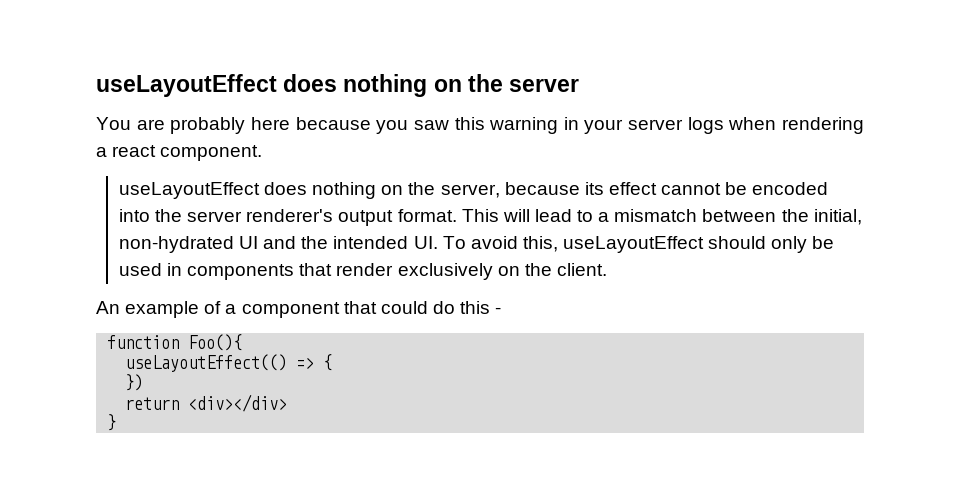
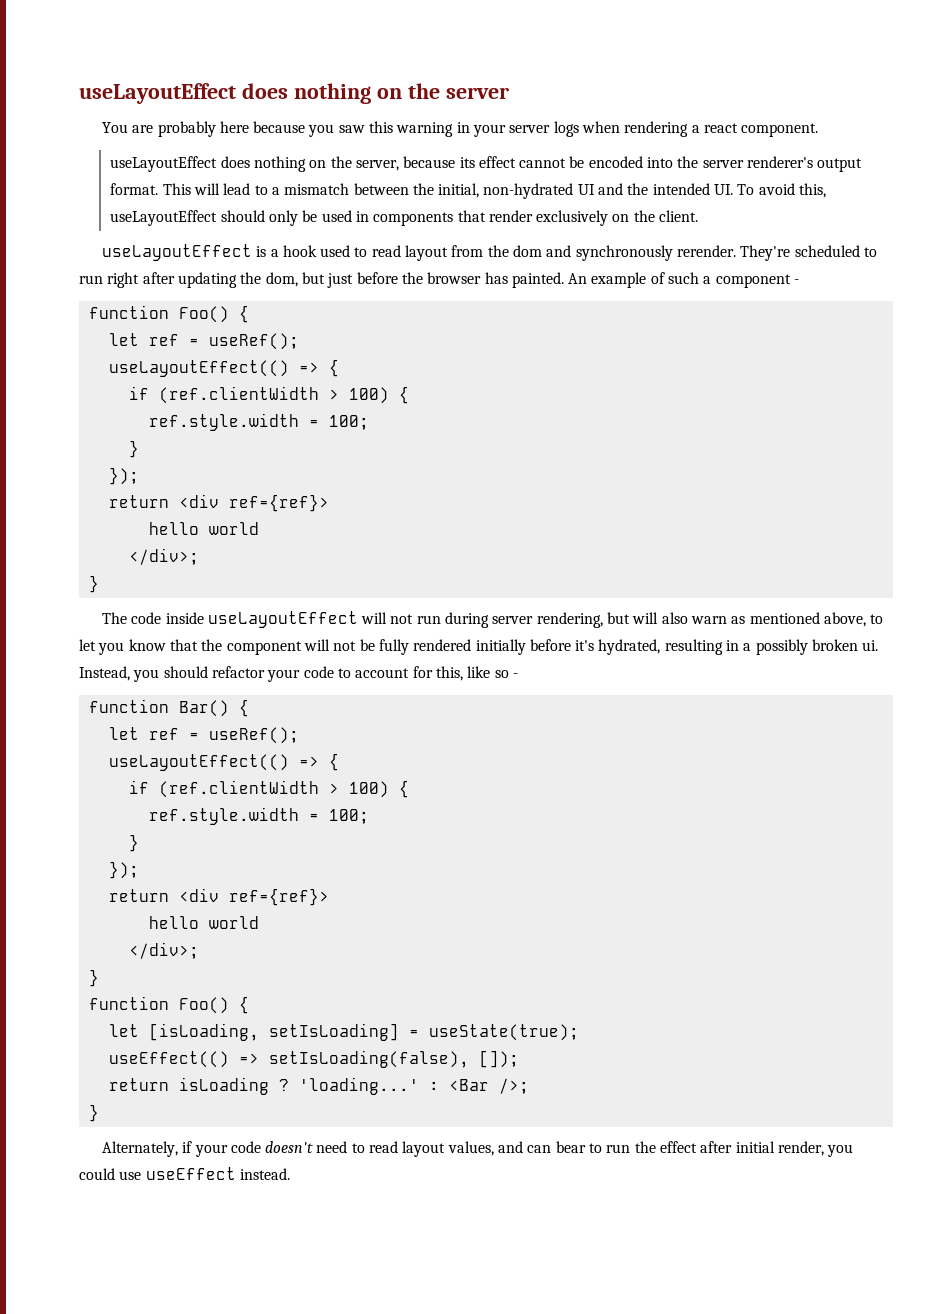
(607, 269) none -> [101,244,877,261] [79,272,564,288] useLayoutEffect is a hook used to read layout from the dom and synchronously rerender. They're scheduled to run right after updating the dom, but just before the browser has painted.
(222, 307) none -> [668,272,700,284] such
[343,301,502,314] [107,334,243,351] [125,354,333,372] [125,374,144,391] [125,394,288,412] [107,414,117,431] that could do this - // function Foo(){ // useLayoutEffect(() => { // }) // return <div></div> // } -> [794,279,800,284] [88,305,249,323] [108,333,299,350] [108,359,339,377] [128,386,409,404] [148,413,369,431] [128,440,139,458] [108,467,139,485] [108,494,329,512] [148,522,259,535] [128,548,199,565] [88,575,99,593] [101,611,884,628] [79,639,879,655] [79,666,518,682] [88,699,249,717] [108,727,299,744] [108,753,339,771] [128,780,409,798] [148,807,369,825] [128,834,139,852] [108,861,139,879] [108,888,329,906] [148,916,259,929] [128,942,199,959] [88,969,99,987] [88,996,249,1014] [108,1023,579,1041] [108,1050,519,1068] [108,1077,529,1095] [88,1104,99,1122] [101,1141,854,1157] [79,1167,290,1180] - // function Foo() { // let ref = useRef(); // useLayoutEffect(() => { // if (ref.clientWidth > 100) { // ref.style.width = 100; // } // }); // return <div ref={ref}> // hello world // </div>; // } // The code inside useLayoutEffect will not run during server rendering, but will also warn as mentioned above, to let you know that the component will not be fully rendered initially before it's hydrated, resulting in a possibly broken ui. Instead, you should refactor your code to account for this, like so - // function Bar() { // let ref = useRef(); // useLayoutEffect(() => { // if (ref.clientWidth > 100) { // ref.style.width = 100; // } // }); // return <div ref={ref}> // hello world // </div>; // } // function Foo() { // let [isLoading, setIsLoading] = useState(true); // useEffect(() => setIsLoading(false), []); // return isLoading ? 'loading...' : <Bar />; // } // Alternately, if your code doesn't need to read layout values, and can bear to run the effect after initial render, you could use useEffect instead.

